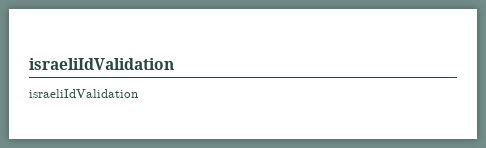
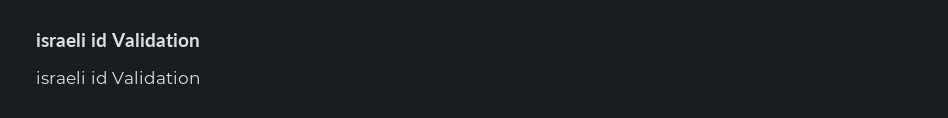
[29,58,174,70] [29,89,138,98] israeliIdValidation // israeliIdValidation -> [36,33,201,47] [36,71,202,84] israeli id Validation // israeli id Validation

